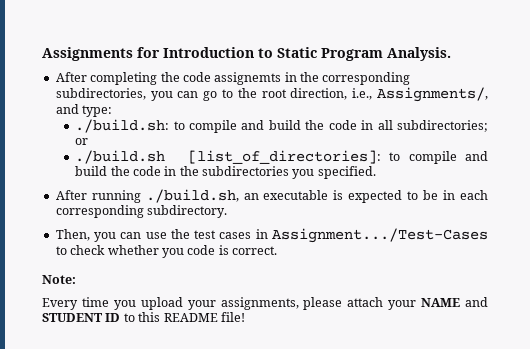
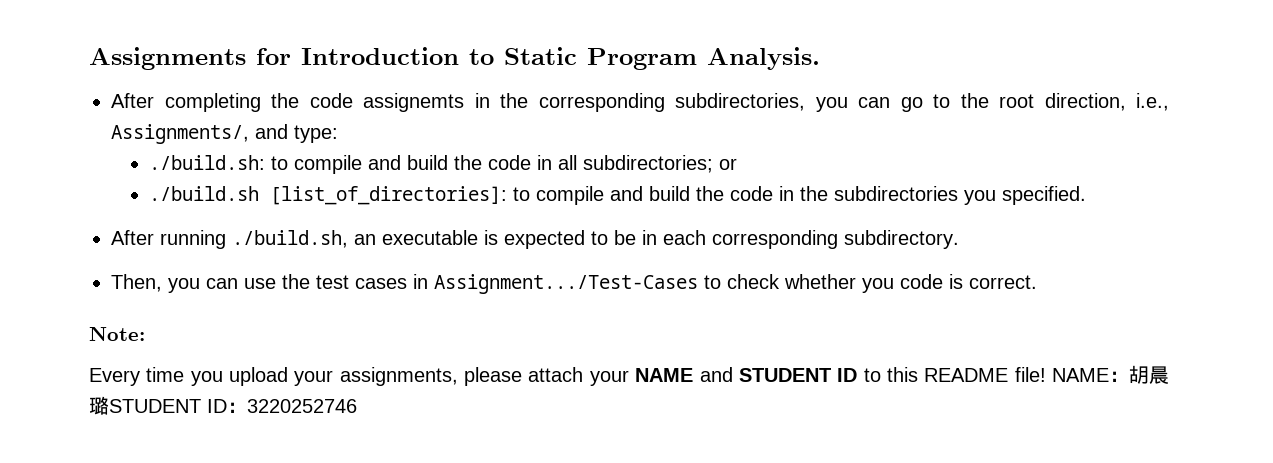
(245, 317) none -> [1052,365,1170,384] [89,396,357,415] NAME：胡晨璐STUDENT ID：3220252746

